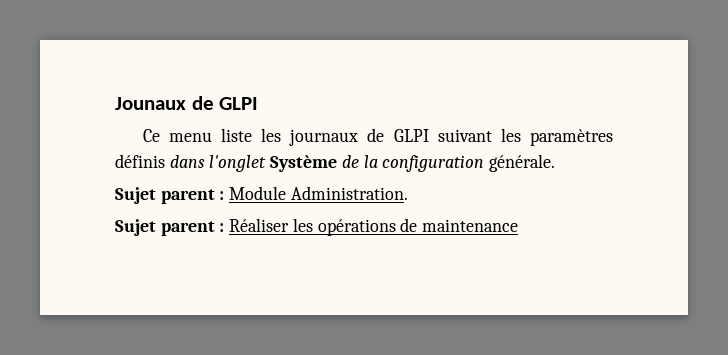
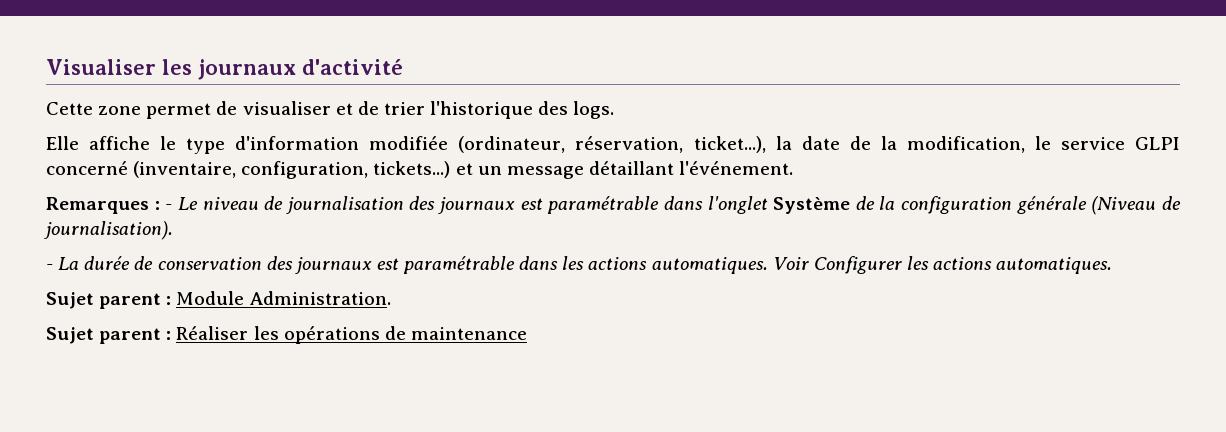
[115,96,259,110] [142,128,613,146] [115,154,165,168] Jounaux de GLPI // Ce menu liste les journaux de GLPI suivant les paramètres définis -> [46,59,403,80] [46,101,615,119] [46,136,1180,154] [46,161,794,179] [46,196,660,214] Visualiser les journaux d'activité // Cette zone permet de visualiser et de trier l'historique des logs. // Elle affiche le type d'information modifiée (ordinateur, réservation, ticket...), la date de la modification, le service GLPI concerné (inventaire, configuration, tickets...) et un message détaillant l'événement. // Remarques : - Le niveau de journalisation des journaux est paramétrable
[489,154,556,172] générale. -> [1016,196,1181,215] [44,221,173,240] [46,256,1113,274] générale (Niveau de journalisation). // - La durée de conservation des journaux est paramétrable dans les actions automatiques. Voir Configurer les actions automatiques.

